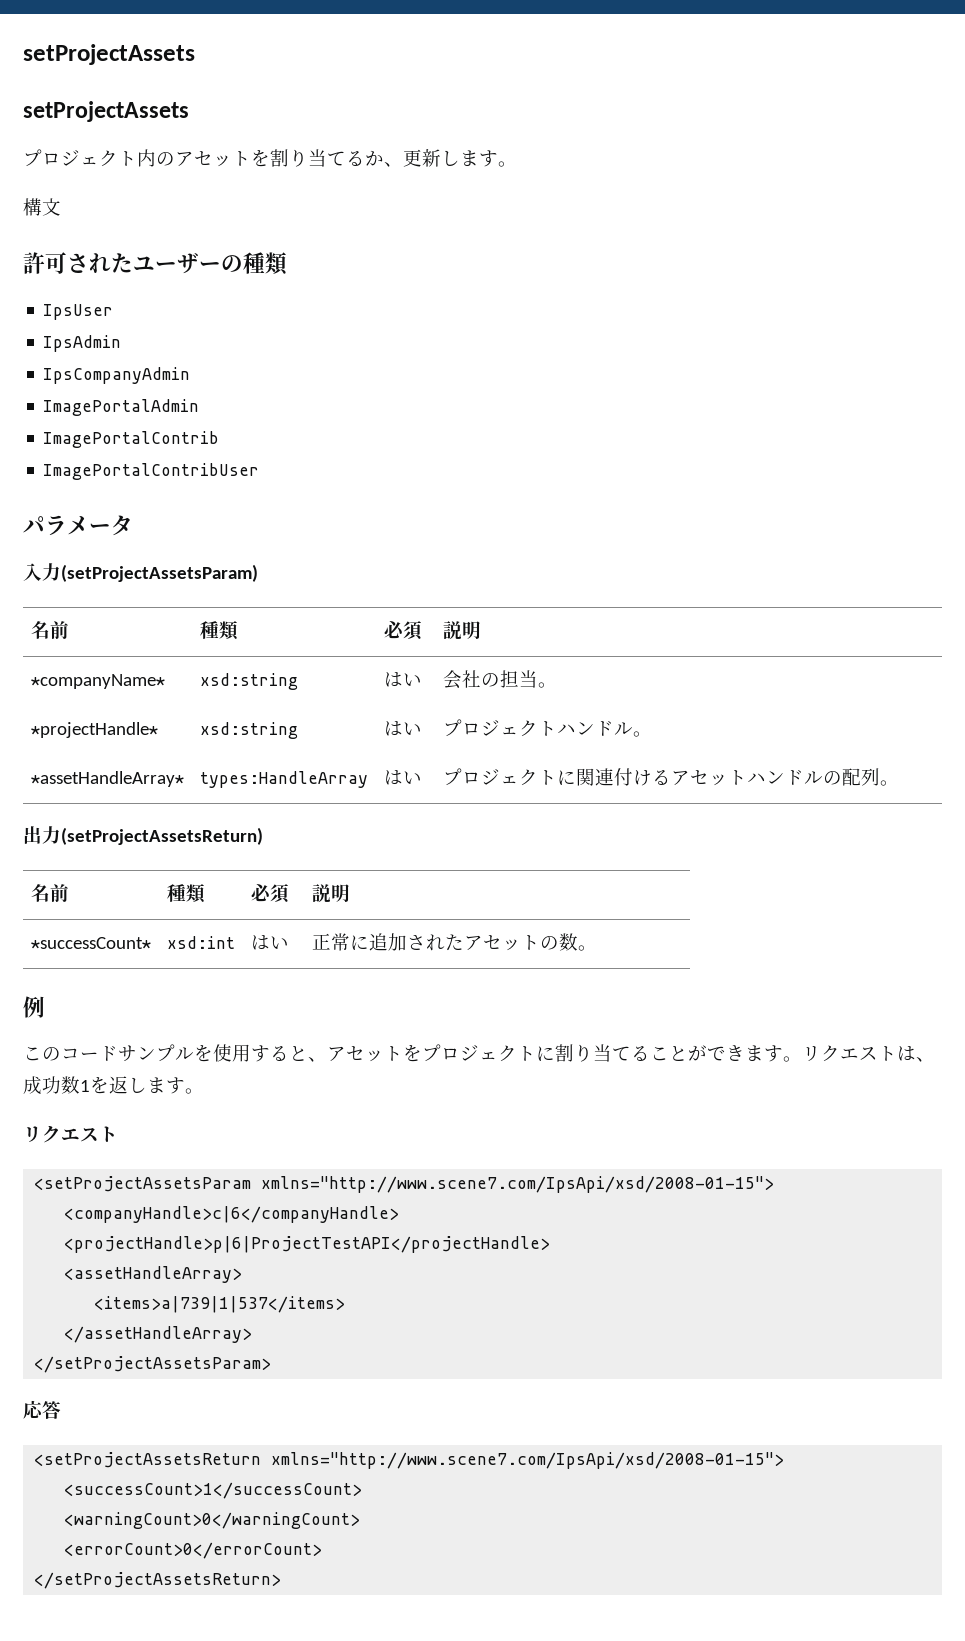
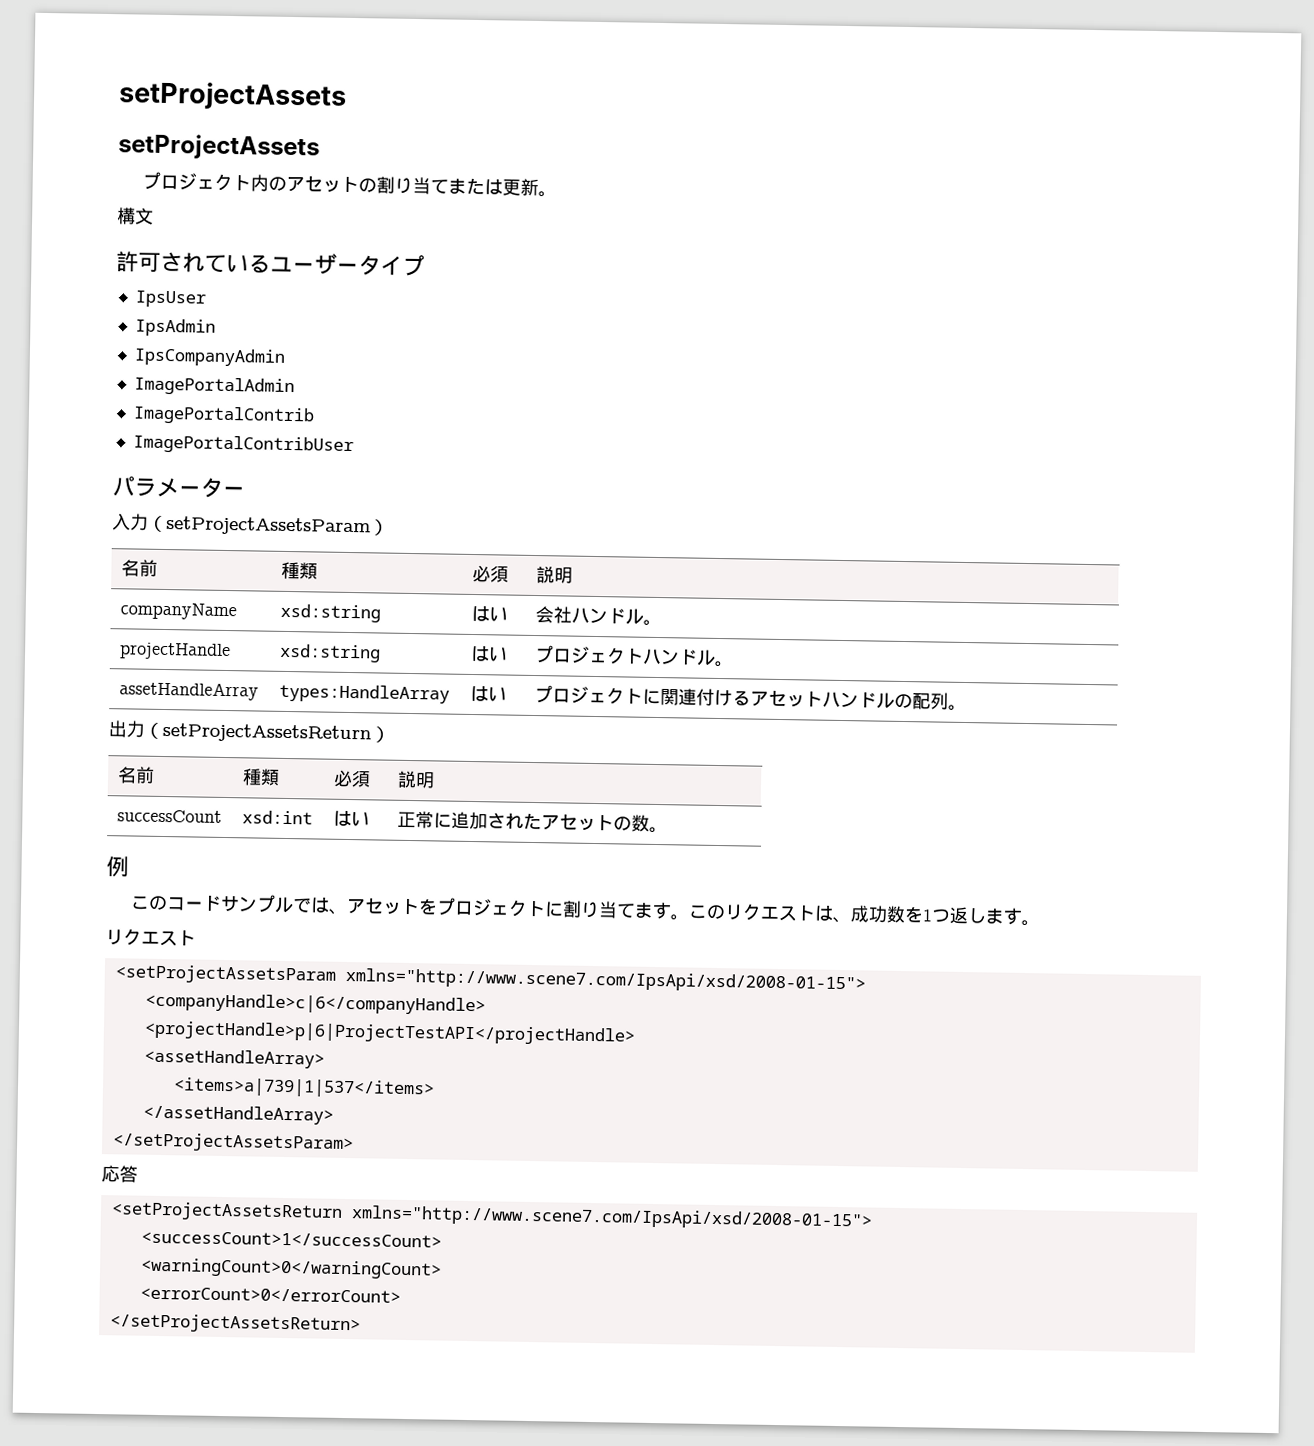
[251,149,498,167] を割り当てるか、更新します -> [358,176,540,197] の割り当てまたは更新
[111,253,133,273] た -> [204,253,271,274] ている
[221,252,288,275] の種類 -> [358,254,425,277] タイプ
(133, 525) none -> [222,485,245,497] ー
[61,564,258,582] [30,621,69,639] [199,621,239,640] [383,621,422,640] [442,621,481,640] [30,674,165,689] (setProjectAssetsParam) // 名前 | 種類 | 必須 | 説明 // *companyName* -> [148,515,389,537] [121,559,159,577] [281,561,319,580] [472,564,510,583] [536,566,574,584] [120,602,238,621] （setProjectAssetsParam） // 名前 | 種類 | 必須 | 説明 // companyName
[480,670,557,688] [30,722,158,738] の担当。 // *projectHandle* -> [571,607,663,627] [119,642,232,661] ハンドル。 // projectHandle
[30,771,184,787] *assetHandleArray* -> [119,681,260,701] assetHandleArray
[61,827,263,845] [30,884,69,902] [166,884,206,903] [250,884,289,903] [311,884,350,903] [30,937,151,949] (setProjectAssetsReturn) // 名前 | 種類 | 必須 | 説明 // *successCount* -> [144,722,390,744] [117,766,156,784] [242,768,281,786] [333,769,372,788] [397,770,436,789] [117,809,223,823] （setProjectAssetsReturn） // 名前 | 種類 | 必須 | 説明 // successCount
[194,1044,308,1062] を使用すると -> [292,897,331,913] では
[631,1045,802,1062] ることができます。 -> [634,901,727,921] ます。この
[80,1076,109,1094] 1を -> [904,906,952,923] を1つ

